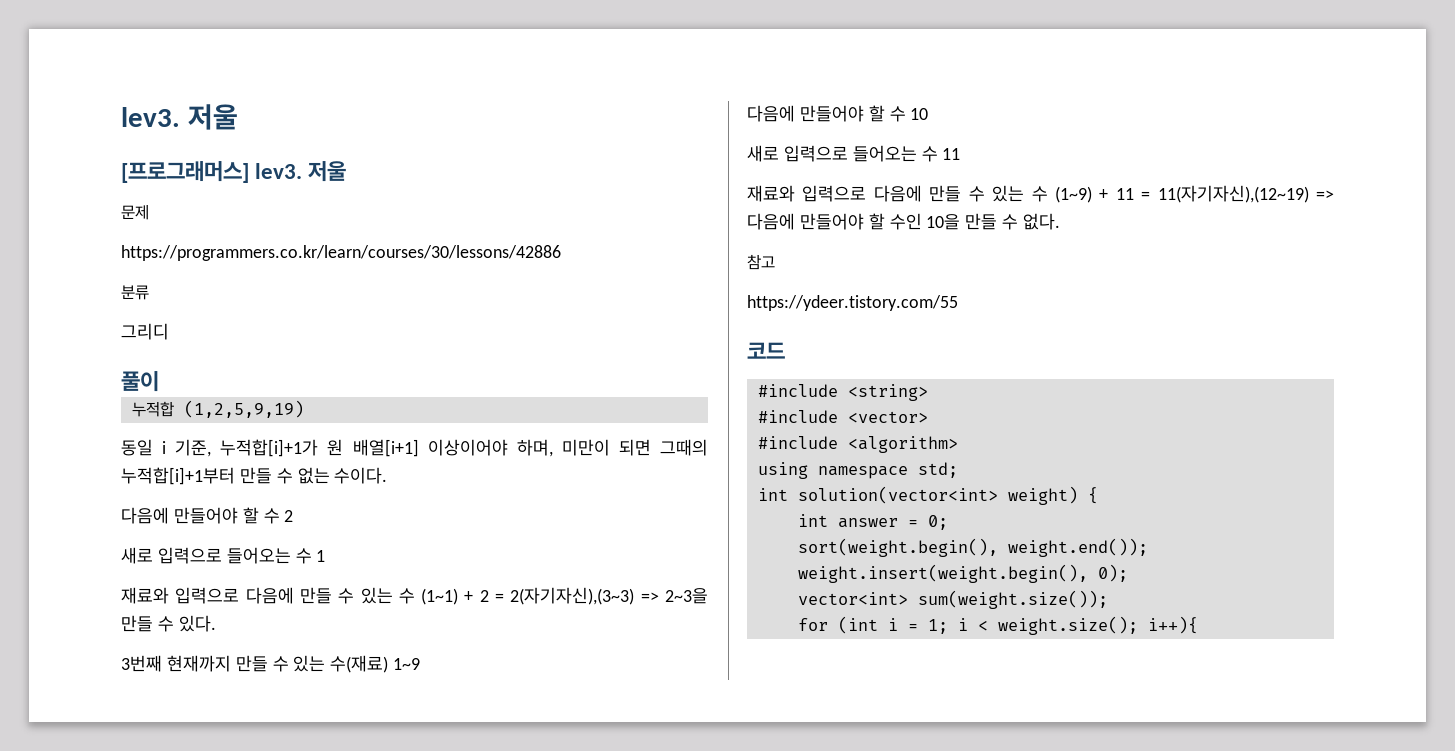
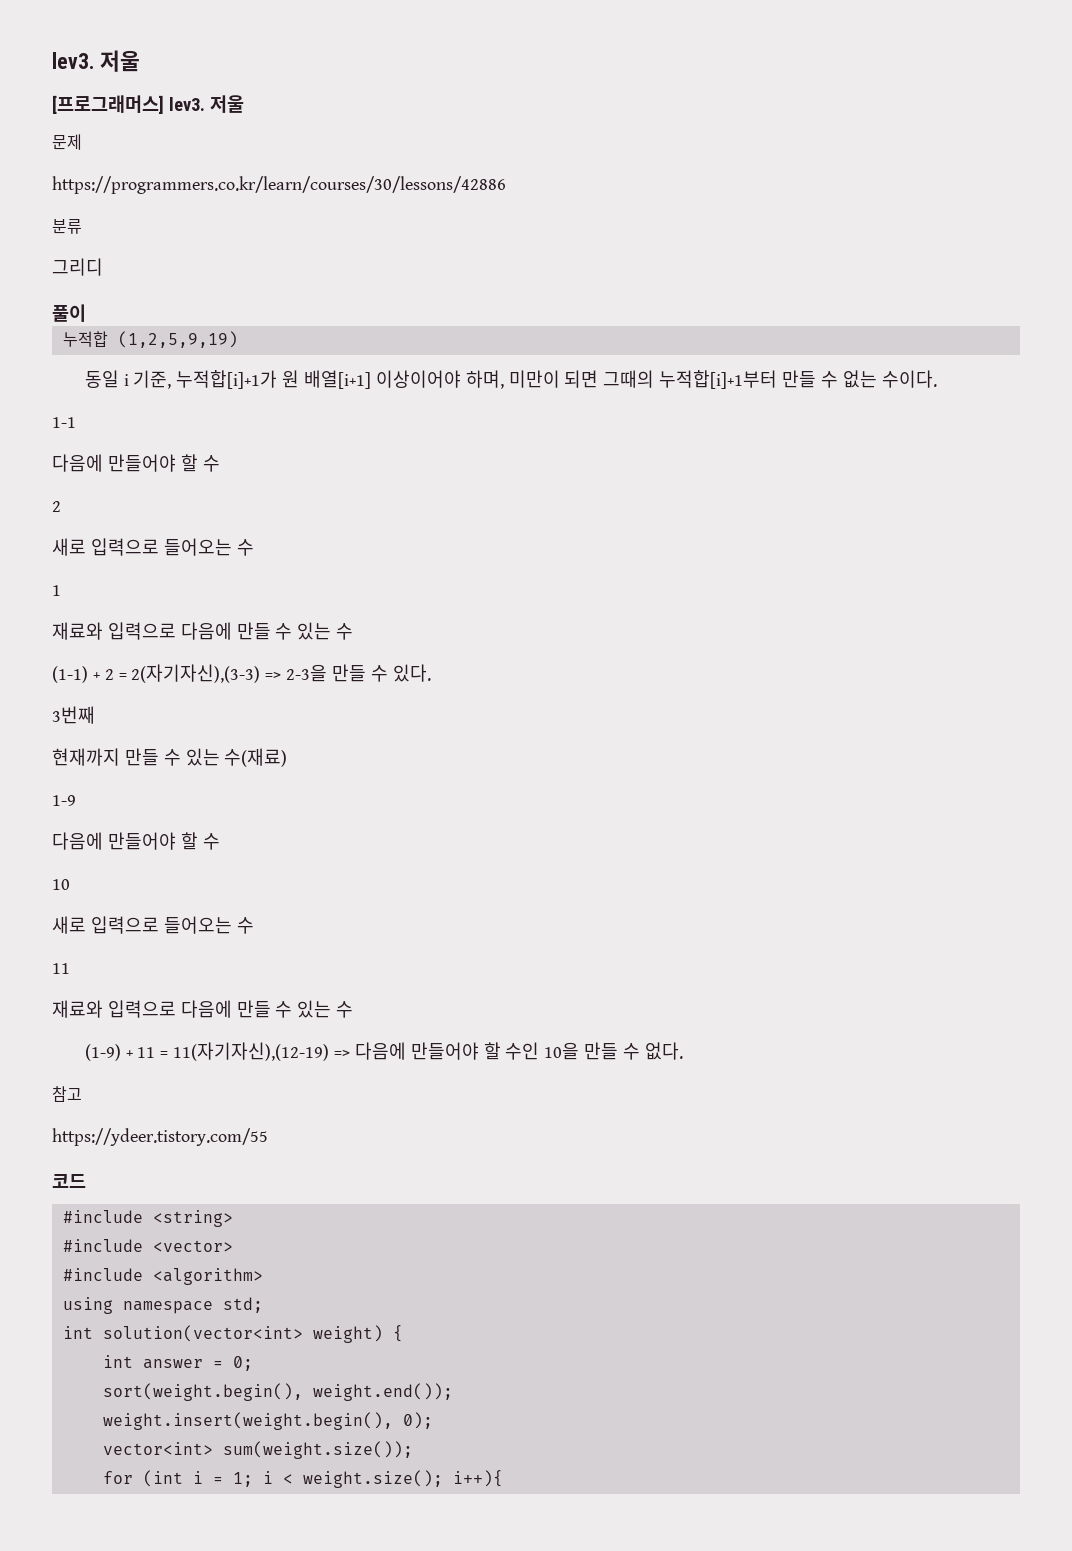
[121,507,280,524] // 다음에 만들어야 할 수 -> [52,417,76,428] [52,454,220,472] // 1-1 // 다음에 만들어야 할 수 //
(312, 556) none -> (254, 547) //
[421,588,459,605] (1~1) -> [52,666,88,683] // (1-1)
[510,587,708,605] 2(자기자신),(3~3) => 2~3을 -> [131,664,328,683] 2(자기자신),(3-3) => 2-3을
(162, 663) none -> (95, 715) //
[393,658,421,670] [747,105,906,122] 1~9 // 다음에 만들어야 할 수 -> [52,795,76,806] [52,832,220,850] // 1-9 // 다음에 만들어야 할 수 //
(938, 154) none -> (254, 925) //
[1054,186,1092,203] (1~9) -> [84,1044,121,1061] // (1-9)
[1157,185,1309,203] 11(자기자신),(12~19) -> [173,1042,330,1061] 11(자기자신),(12-19)

